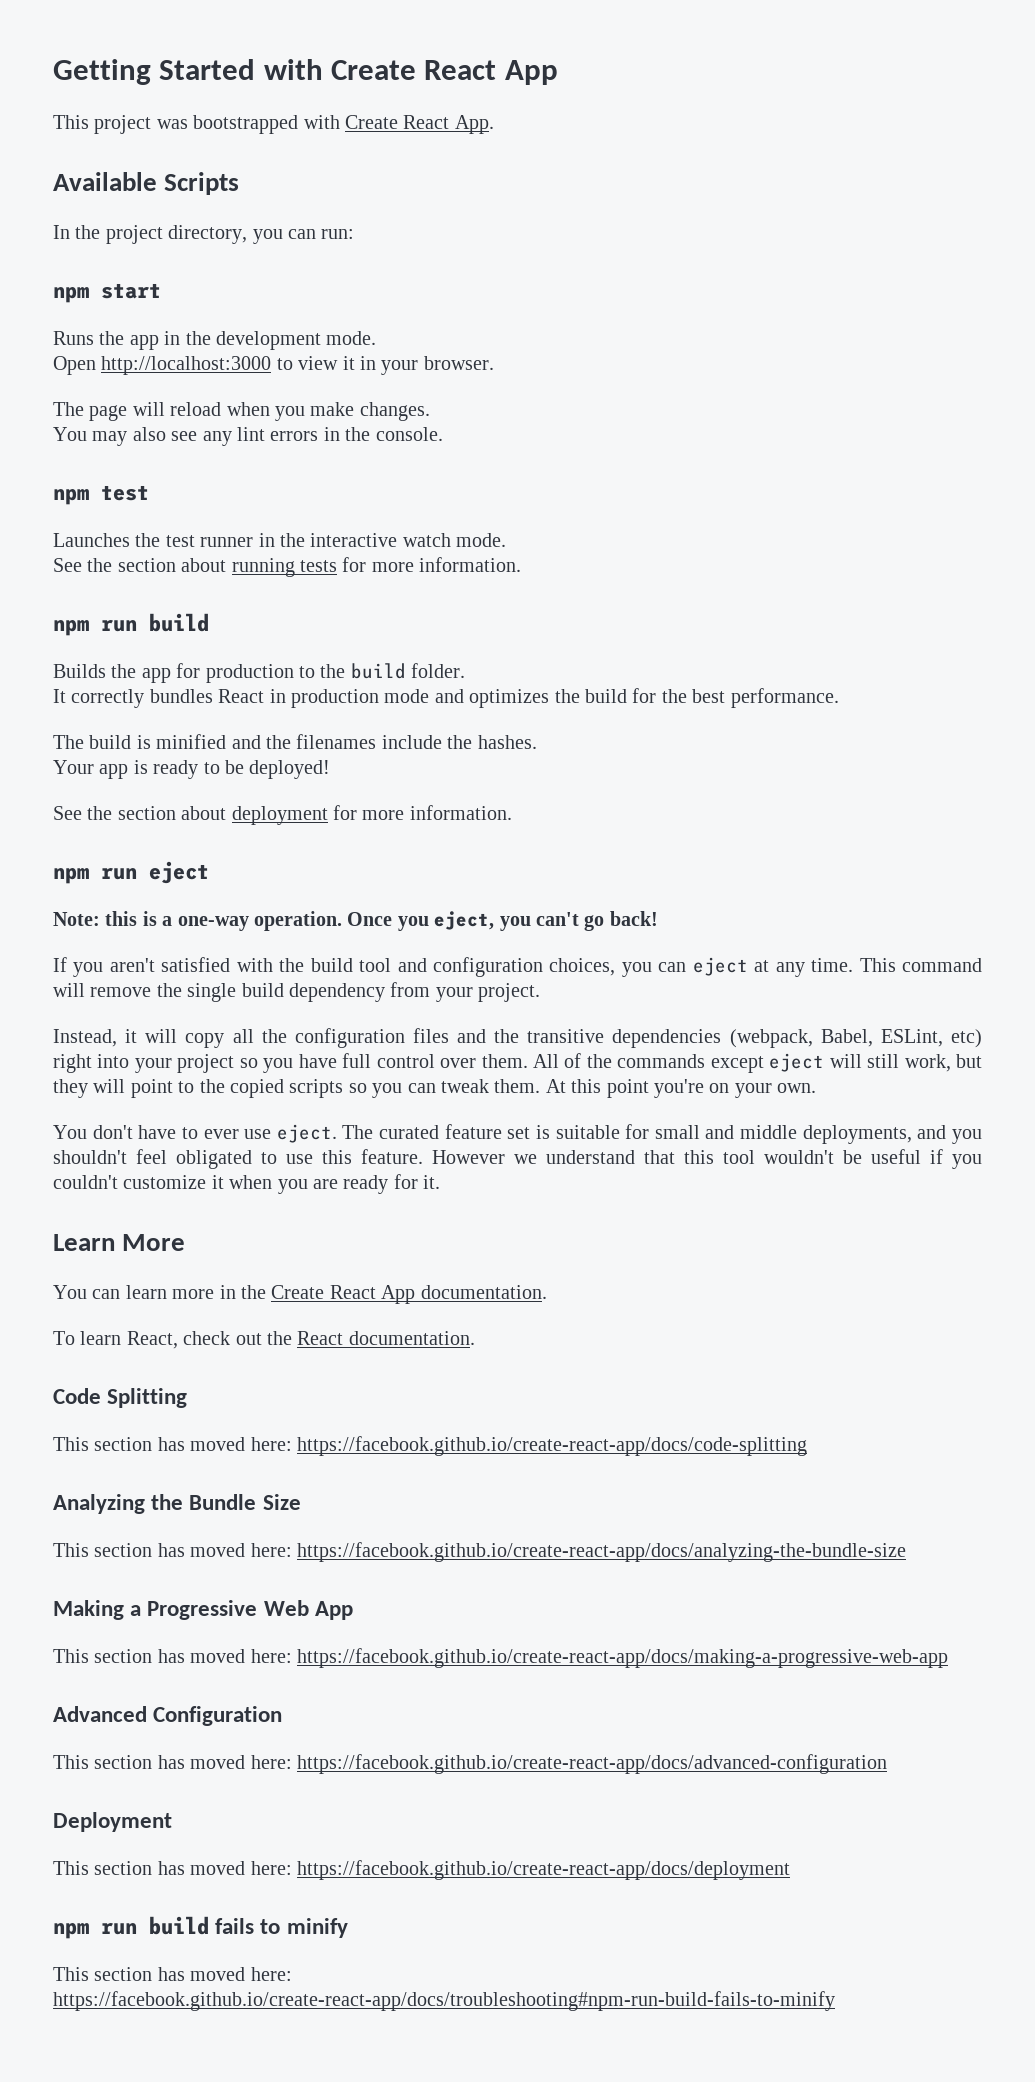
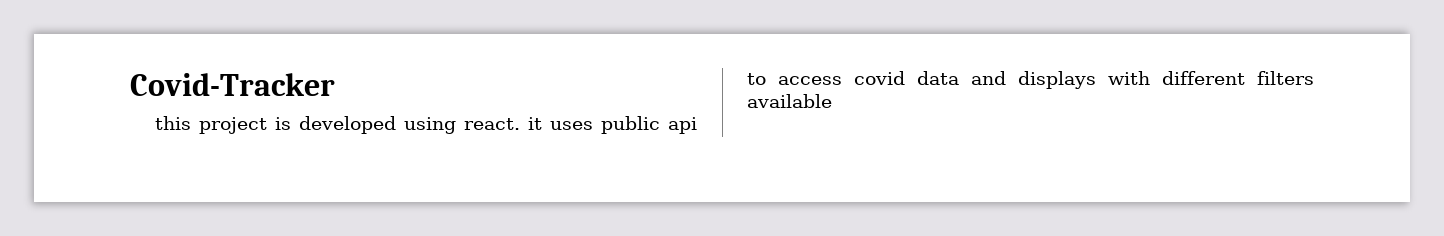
[53,59,558,85] [53,115,494,134] [53,172,240,195] [53,225,355,244] [53,283,161,303] [53,331,377,350] [53,356,494,375] [53,402,430,421] [53,427,443,446] [53,485,149,505] [53,533,507,547] [53,557,522,577] [53,613,209,636] [53,663,466,683] [53,688,839,708] [53,734,537,749] [53,760,331,779] [53,805,512,825] [53,861,209,884] [53,911,658,931] [53,957,983,977] [53,982,541,1002] [53,1028,982,1048] [53,1053,983,1073] [53,1079,817,1098] [53,1124,983,1144] [53,1149,982,1169] [53,1174,441,1194] [53,1234,186,1251] [53,1285,547,1304] [53,1331,475,1349] [53,1388,188,1408] [53,1436,807,1456] [53,1494,301,1514] [53,1542,906,1562] [53,1600,353,1620] [53,1648,948,1668] [53,1706,283,1726] [53,1754,887,1774] [53,1812,172,1832] [53,1860,790,1880] [53,1916,348,1939] [53,1967,292,1981] [53,1991,835,2011] Getting Started with Create React App // This project was bootstrapped with Create React App. // Available Scripts // In the project directory, you can run: // npm start // Runs the app in the development mode. // Open http://localhost:3000 to view it in your browser. // The page will reload when you make changes. // You may also see any lint errors in the console. // npm test // Launches the test runner in the interactive watch mode. // See the section about running tests for more information. // npm run build // Builds the app for production to the build folder. // It correctly bundles React in production mode and optimizes the build for the best performance. // The build is minified and the filenames include the hashes. // Your app is ready to be deployed! // See the section about deployment for more information. // npm run eject // Note: this is a one-way operation. Once you eject, you can't go back! // If you aren't satisfied with the build tool and configuration choices, you can eject at any time. This command will remove the single build dependency from your project. // Instead, it will copy all the configuration files and the transitive dependencies (webpack, Babel, ESLint, etc) right into your project so you have full control over them. All of the commands except eject will still work, but they will point to the copied scripts so you can tweak them. At this point you're on your own. // You don't have to ever use eject. The curated feature set is suitable for small and middle deployments, and you shouldn't feel obligated to use this feature. However we understand that this tool wouldn't be useful if you couldn't customize it when you are ready for it. // Learn More // You can learn more in the Create React App documentation. // To learn React, check out the React documentation. // Code Splitting // This section has moved here: https://facebook.github.io/create-react-app/docs/code-splitting // Analyzing the Bundle Size // This section has moved here: https://facebook.github.io/create-react-app/docs/analyzing-the-bundle-size // Making a Progressive Web App // This section has moved here: https://facebook.github.io/create-react-app/docs/making-a-progressive-web-app // Advanced Configuration // This section has moved here: https://facebook.github.io/create-react-app/docs/advanced-configuration // Deployment // This section has moved here: https://facebook.github.io/create-react-app/docs/deployment // npm run build fails to minify // This section has moved here: https://facebook.github.io/create-react-app/docs/troubleshooting#npm-run-build-fails-to-minify -> [130,73,335,96] [154,116,697,134] [747,71,1314,89] [747,94,832,108] Covid-Tracker // this project is developed using react. it uses public api to access covid data and displays with different filters available

